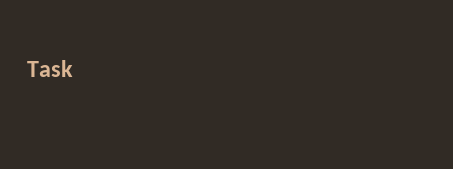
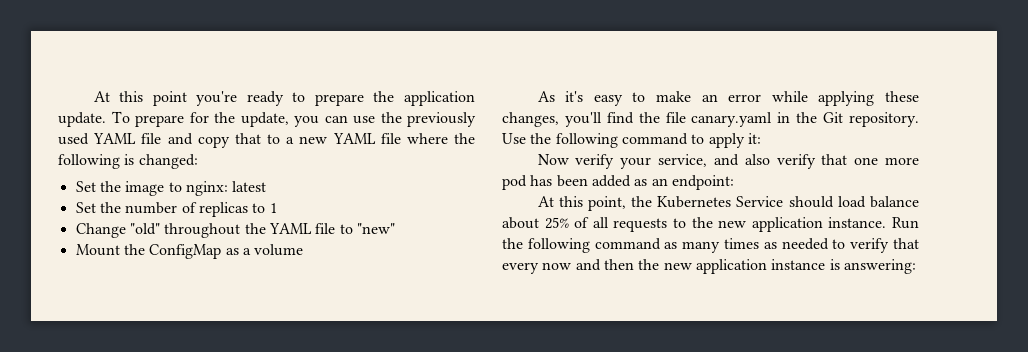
[27,60,73,77] Task -> [93,91,476,106] [58,111,476,127] [58,133,475,148] [58,154,198,169] [75,181,267,196] [75,202,277,217] [75,223,395,238] [75,244,304,259] [537,91,919,106] [502,112,920,127] [502,133,761,148] [537,154,919,169] [502,175,734,190] [537,196,919,211] [502,217,919,232] [502,238,919,253] [502,259,916,274] At this point you're ready to prepare the application update. To prepare for the update, you can use the previously used YAML file and copy that to a new YAML file where the following is changed: // Set the image to nginx: latest // Set the number of replicas to 1 // Change "old" throughout the YAML file to "new" // Mount the ConfigMap as a volume // As it's easy to make an error while applying these changes, you'll find the file canary.yaml in the Git repository. Use the following command to apply it: // Now verify your service, and also verify that one more pod has been added as an endpoint: // At this point, the Kubernetes Service should load balance about 25% of all requests to the new application instance. Run the following command as many times as needed to verify that every now and then the new application instance is answering:

